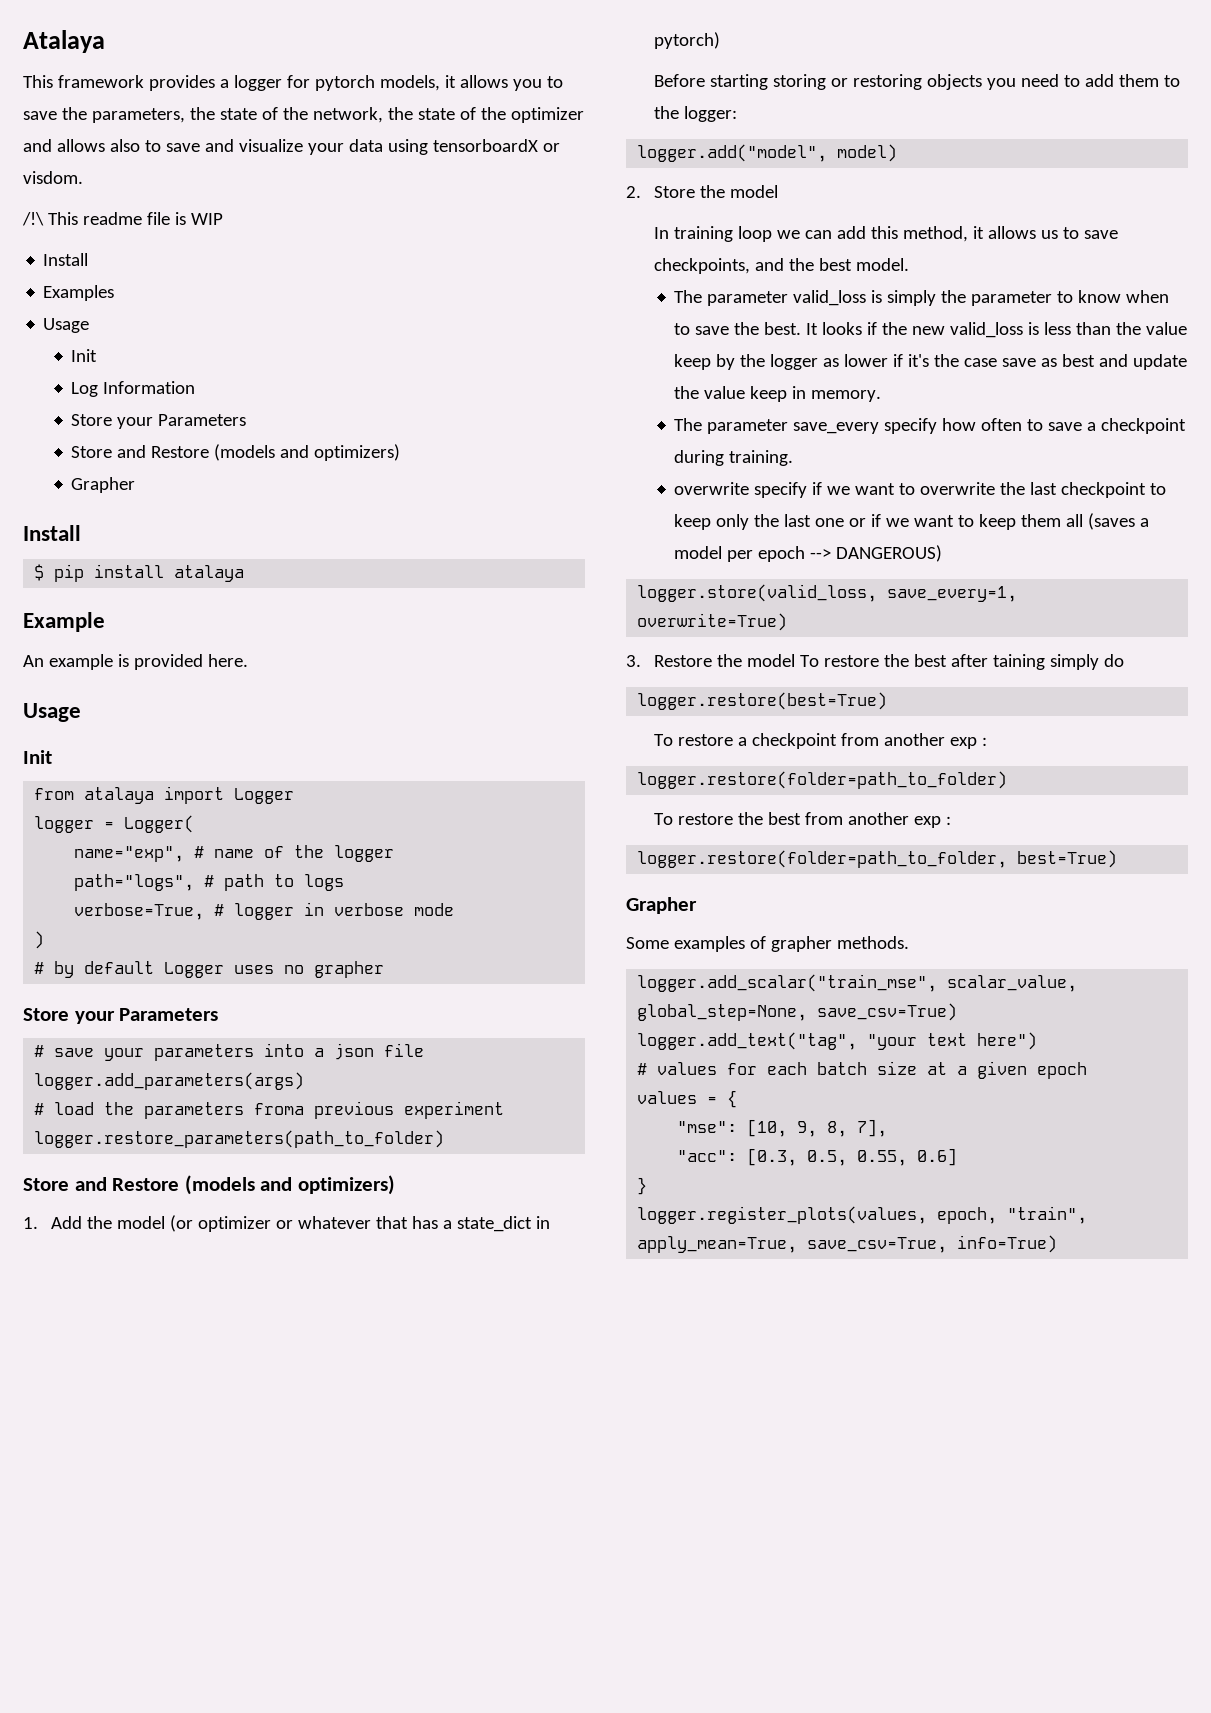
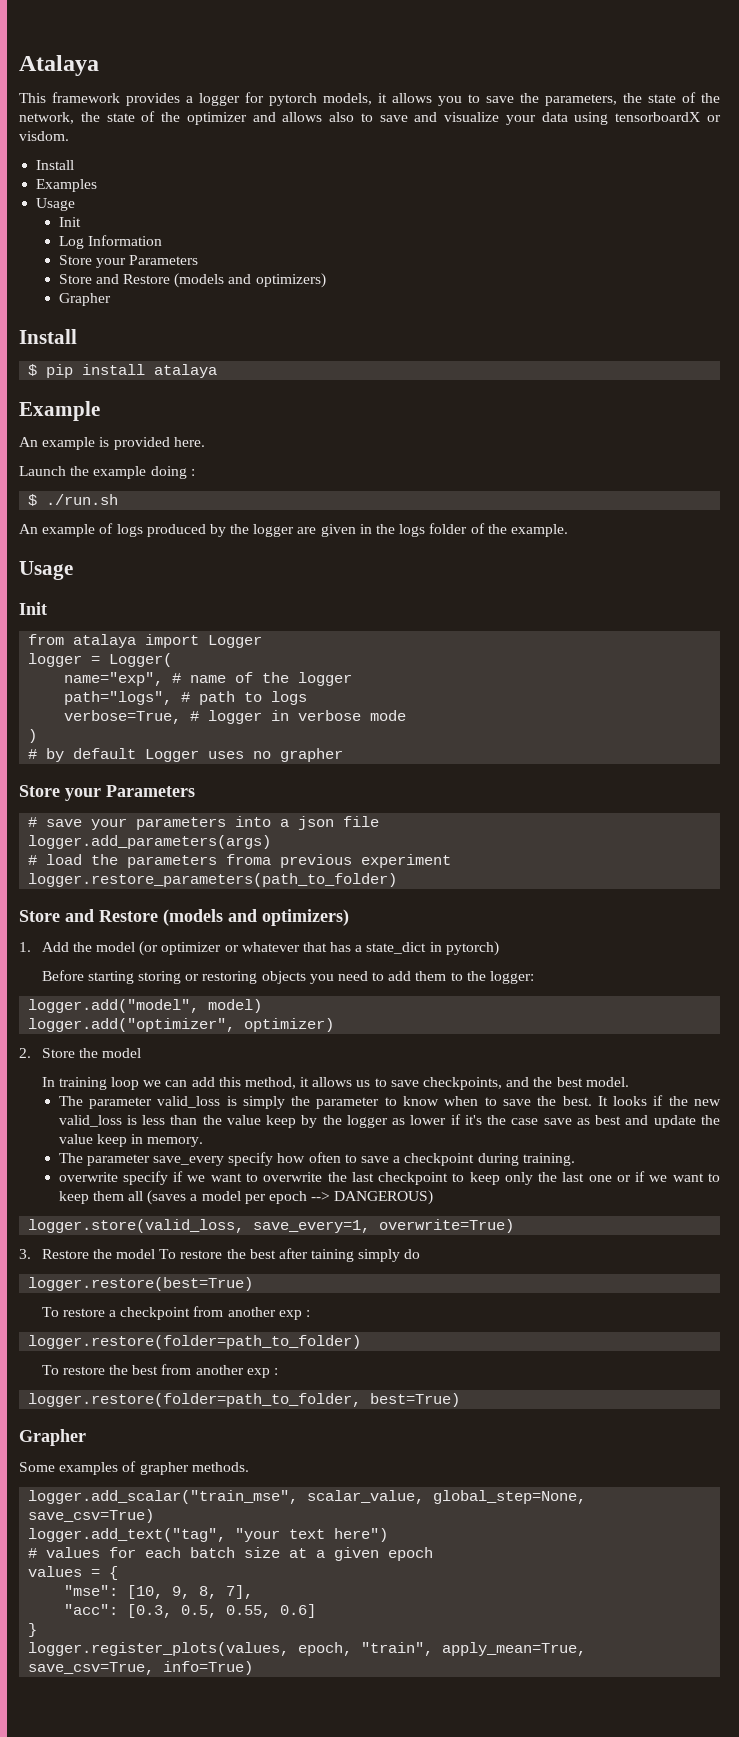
[22,212,223,226] // /!\ This readme file is WIP -> (69, 136) none
(248, 660) none -> [19,466,195,479] [28,494,119,506] [19,523,568,537] // Launch the example doing : // $ ./run.sh // An example of logs produced by the logger are given in the logs folder of the example.
(898, 153) none -> [28,1018,335,1032] // logger.add("optimizer", optimizer)

